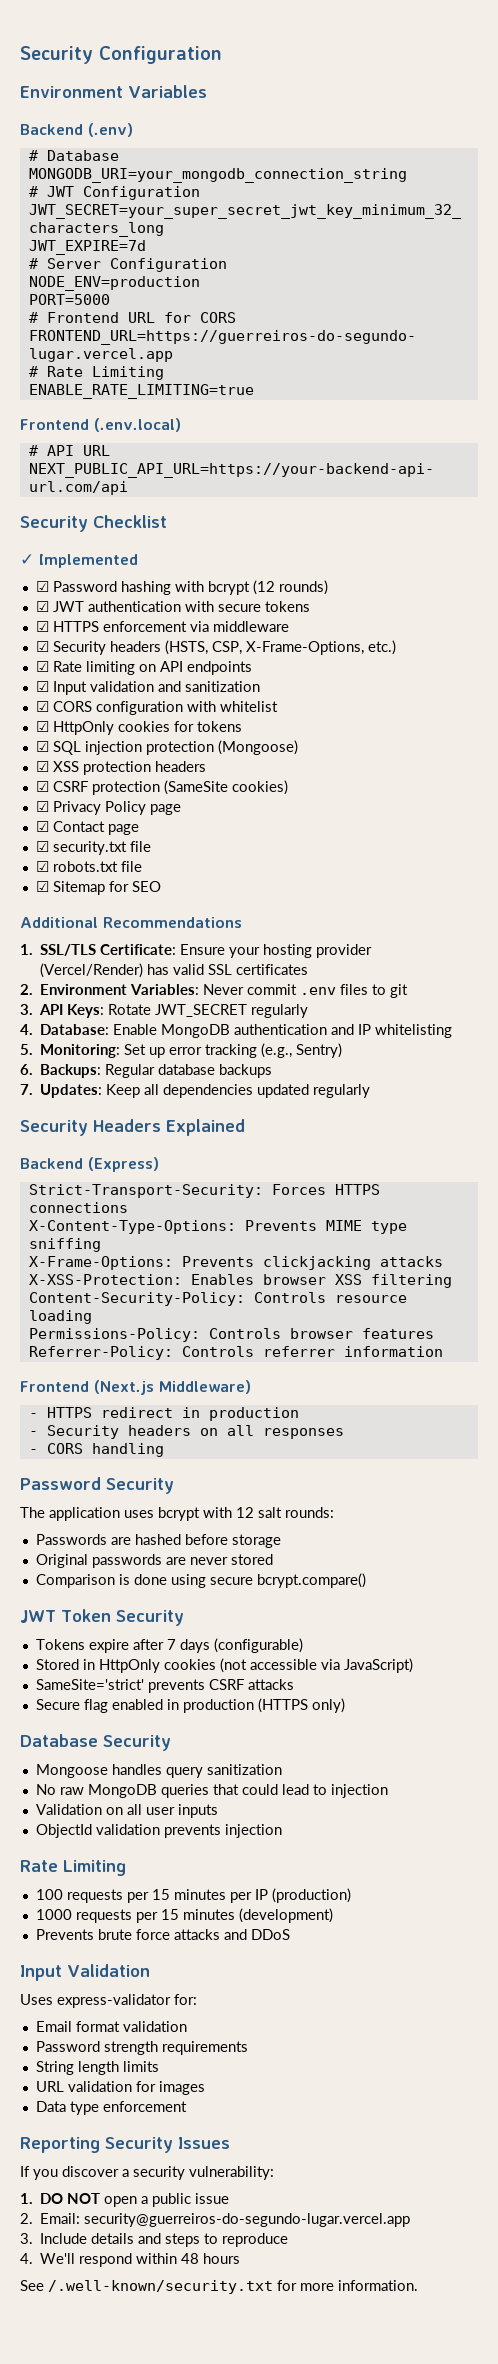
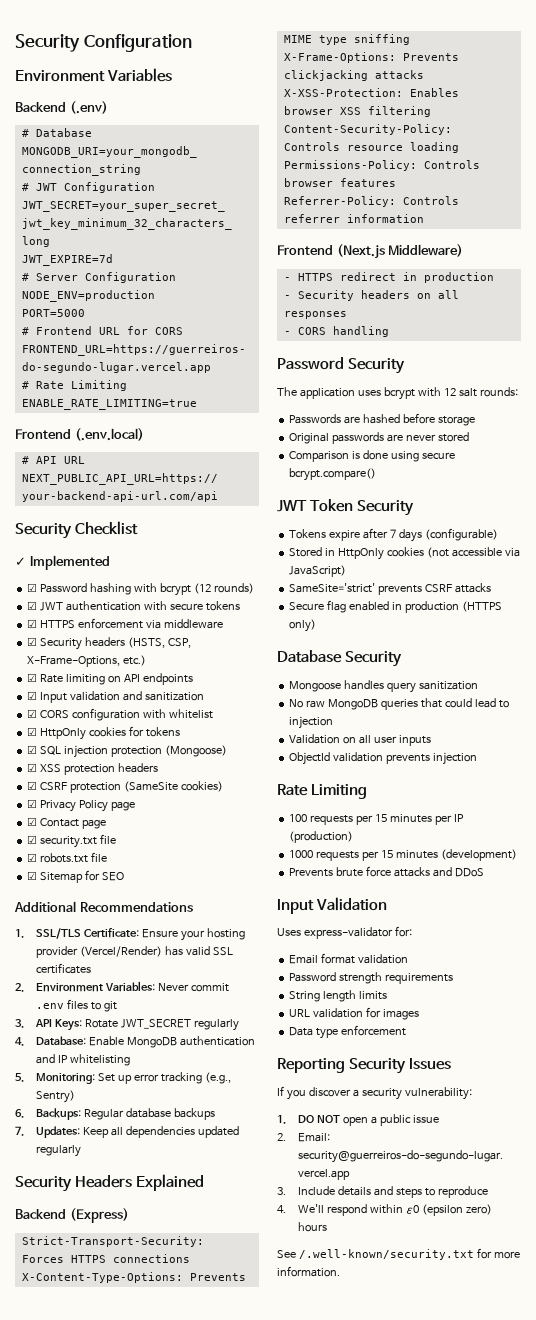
[181,2253,200,2264] 48 -> [406,1204,493,1216] ε0 (epsilon zero)

